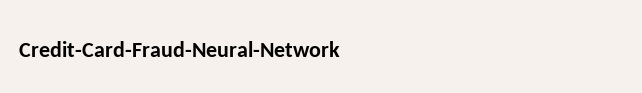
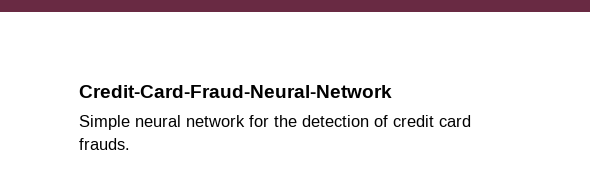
(340, 49) none -> [79,115,471,130] [79,138,130,150] // Simple neural network for the detection of credit card frauds.

